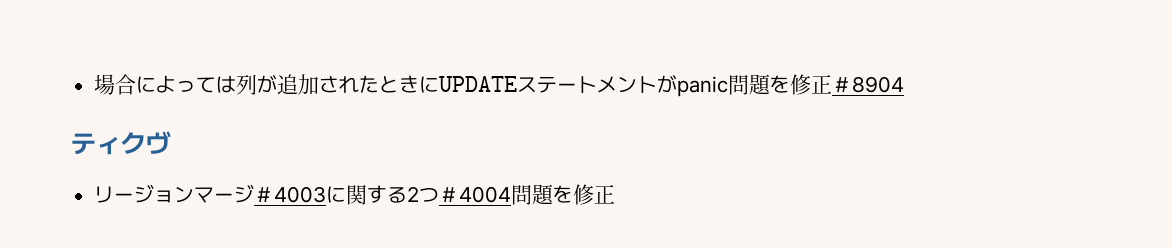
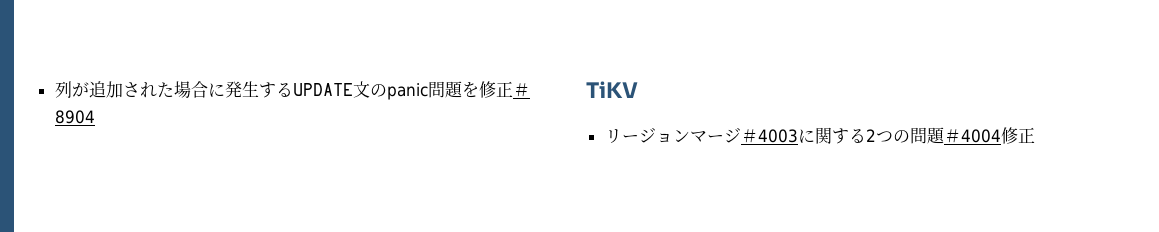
[94,74,678,95] 場合によっては列が追加されたときにUPDATEステートメントが -> [54,81,387,98] 列が追加された場合に発生するUPDATE文の
[71,131,171,155] ティクヴ -> [586,81,638,98] TiKV
[439,184,574,205] ＃4004問題を -> [892,127,1001,144] の問題＃4004

